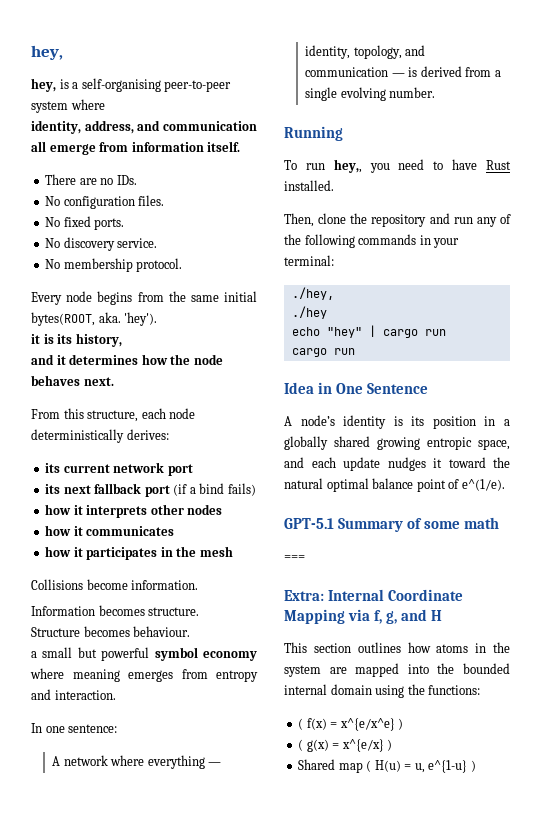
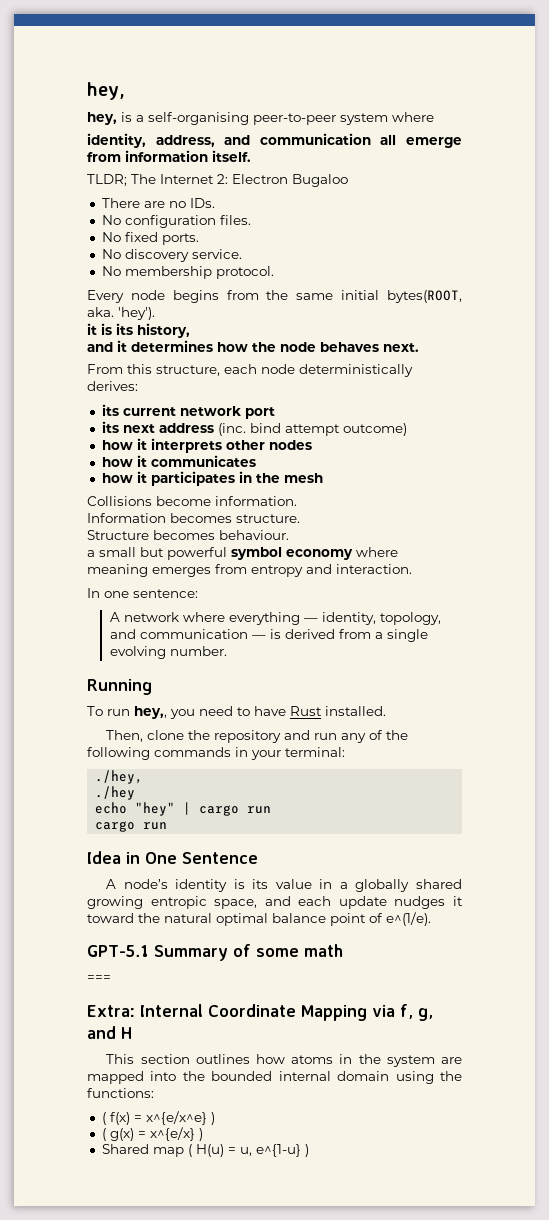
(241, 146) none -> [87,174,348,187] // TLDR; The Internet 2: Electron Bugaloo
[94,483,256,497] fallback port (if a bind fails) -> [158,423,407,436] address (inc. bind attempt outcome)
[432,416,476,429] position -> [275,879,312,889] value

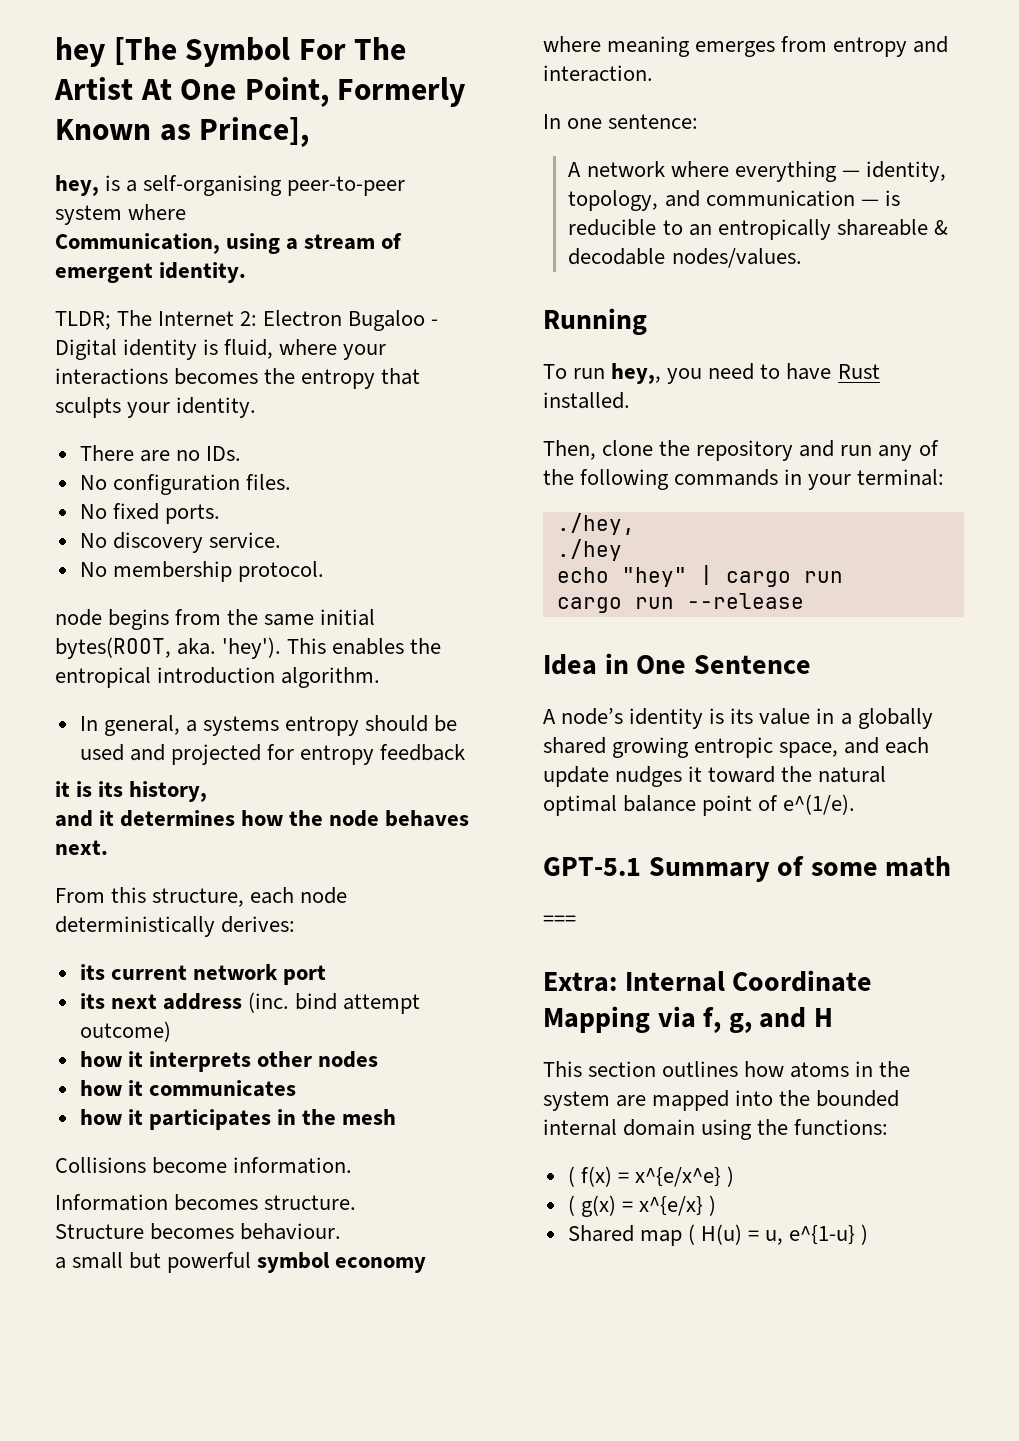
[87,82,125,100] hey, -> [55,37,407,67] [54,77,467,107] [55,117,310,147] hey [The Symbol For The Artist At One Point, Formerly Known as Prince],
[87,133,462,148] [87,150,251,162] identity, address, and communication all emerge from information itself. -> [55,233,403,254] [55,262,247,283] Communication, using a stream of emergent identity.
(348, 180) none -> [431,319,439,326] [55,339,387,360] [55,368,421,389] [55,397,257,418] - Digital identity is fluid, where your interactions becomes the entropy that sculpts your identity.
[87,290,124,303] Every -> (324, 571) none
(155, 313) none -> [287,638,442,655] [55,667,381,688] [79,715,458,736] [79,744,466,765] This enables the entropical introduction algorithm. // In general, a systems entropy should be used and projected for entropy feedback
[284,629,428,642] [109,646,227,659] derived from a single evolving number. -> [568,219,948,240] [568,248,802,268] reducible to an entropically shareable & decodable nodes/values.
(168, 826) none -> [686,593,804,609] --release

